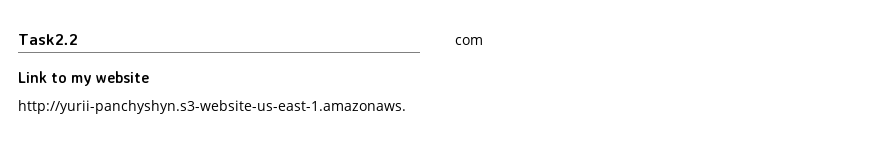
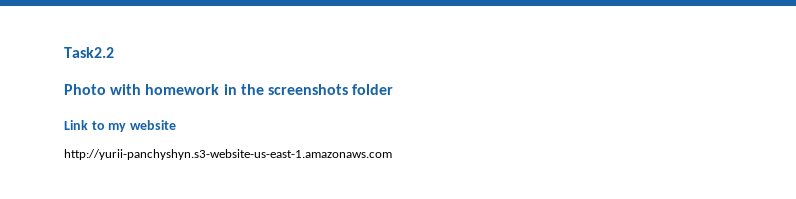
(78, 39) none -> [64,84,394,95] // Photo with homework in the screenshots folder

